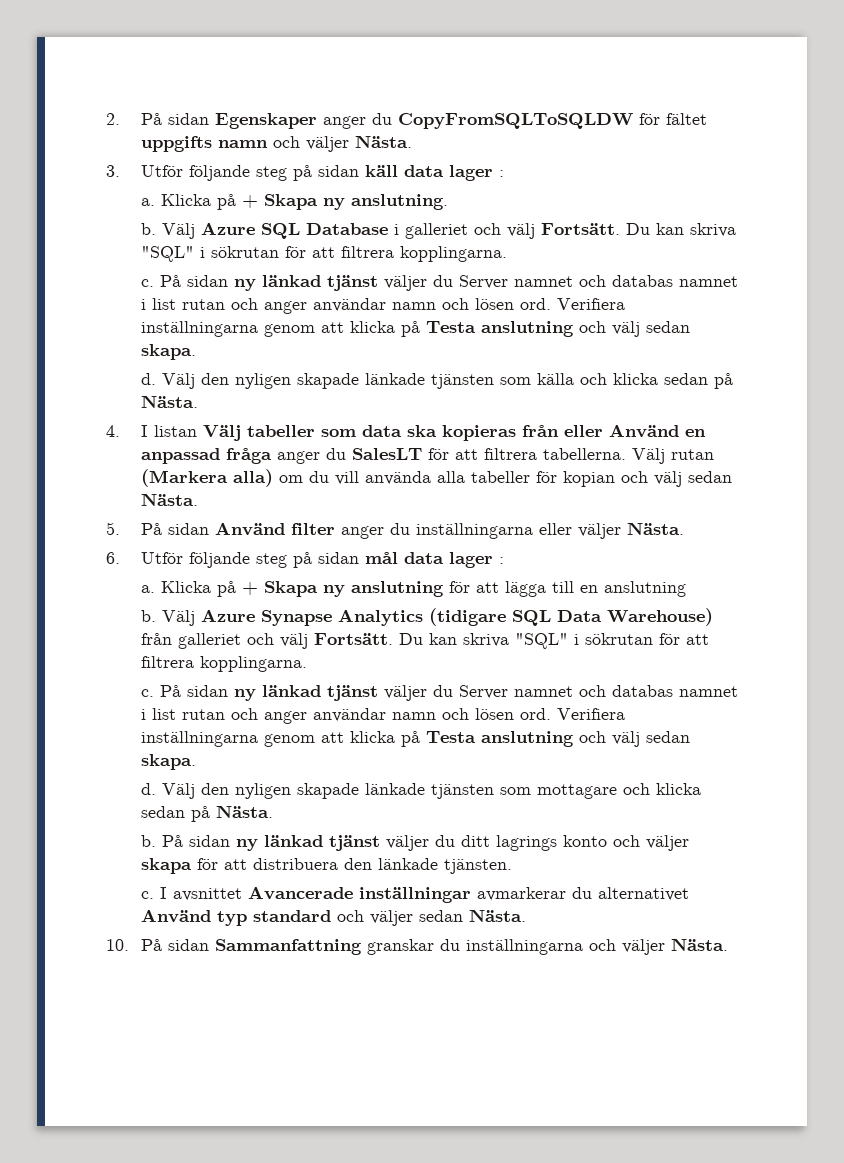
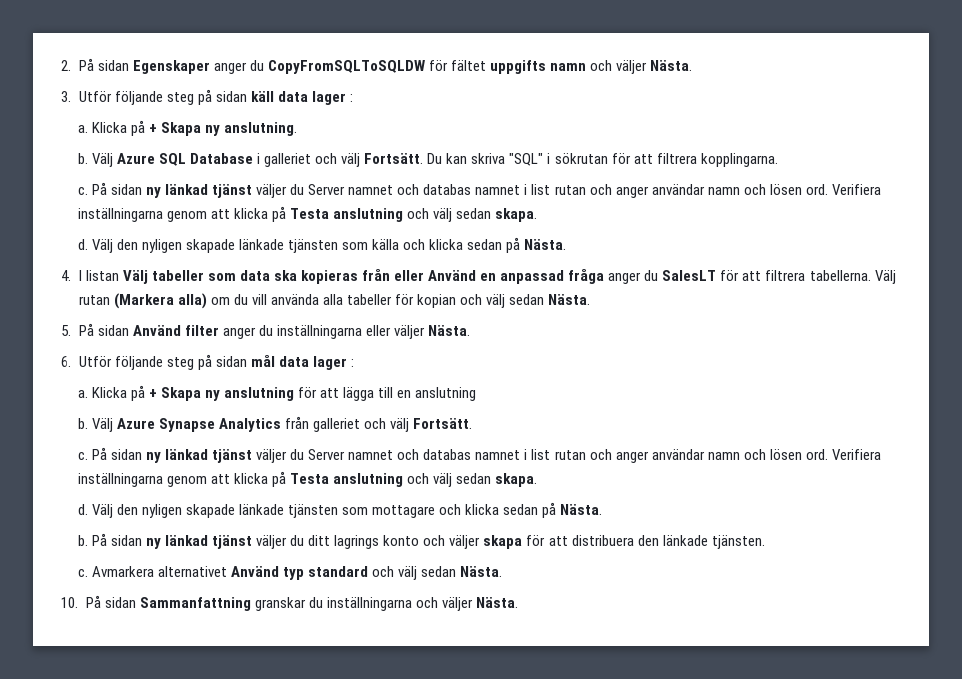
[428,608,713,626] (tidigare SQL Data Warehouse) -> (281, 425) none
[398,633,709,649] [140,656,307,672] Du kan skriva "SQL" i sökrutan för att filtrera kopplingarna. -> (473, 423) none
[159,886,592,903] I avsnittet Avancerade inställningar avmarkerar du -> [91,566,154,577] Avmarkera
[369,910,413,926] väljer -> [398,566,418,580] välj

